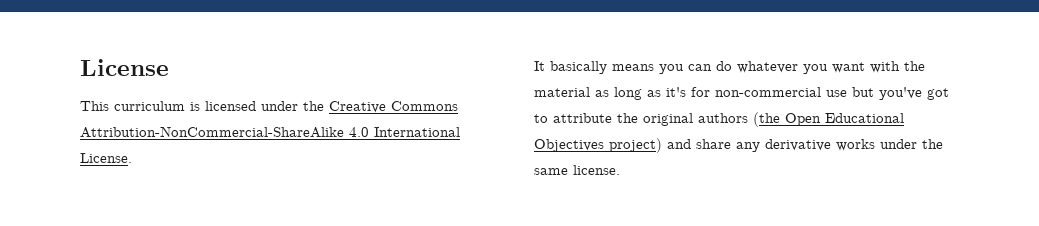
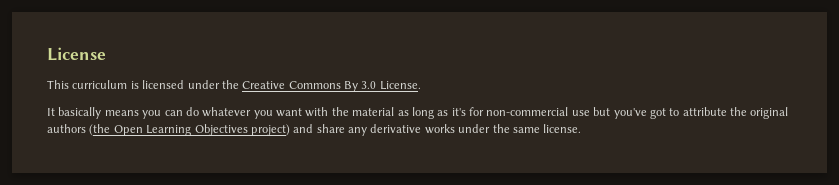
[80,126,460,138] Attribution-NonCommercial-ShareAlike 4.0 International -> [344,81,377,92] By 3.0
[825,113,904,123] Educational -> [146,125,192,136] Learning

